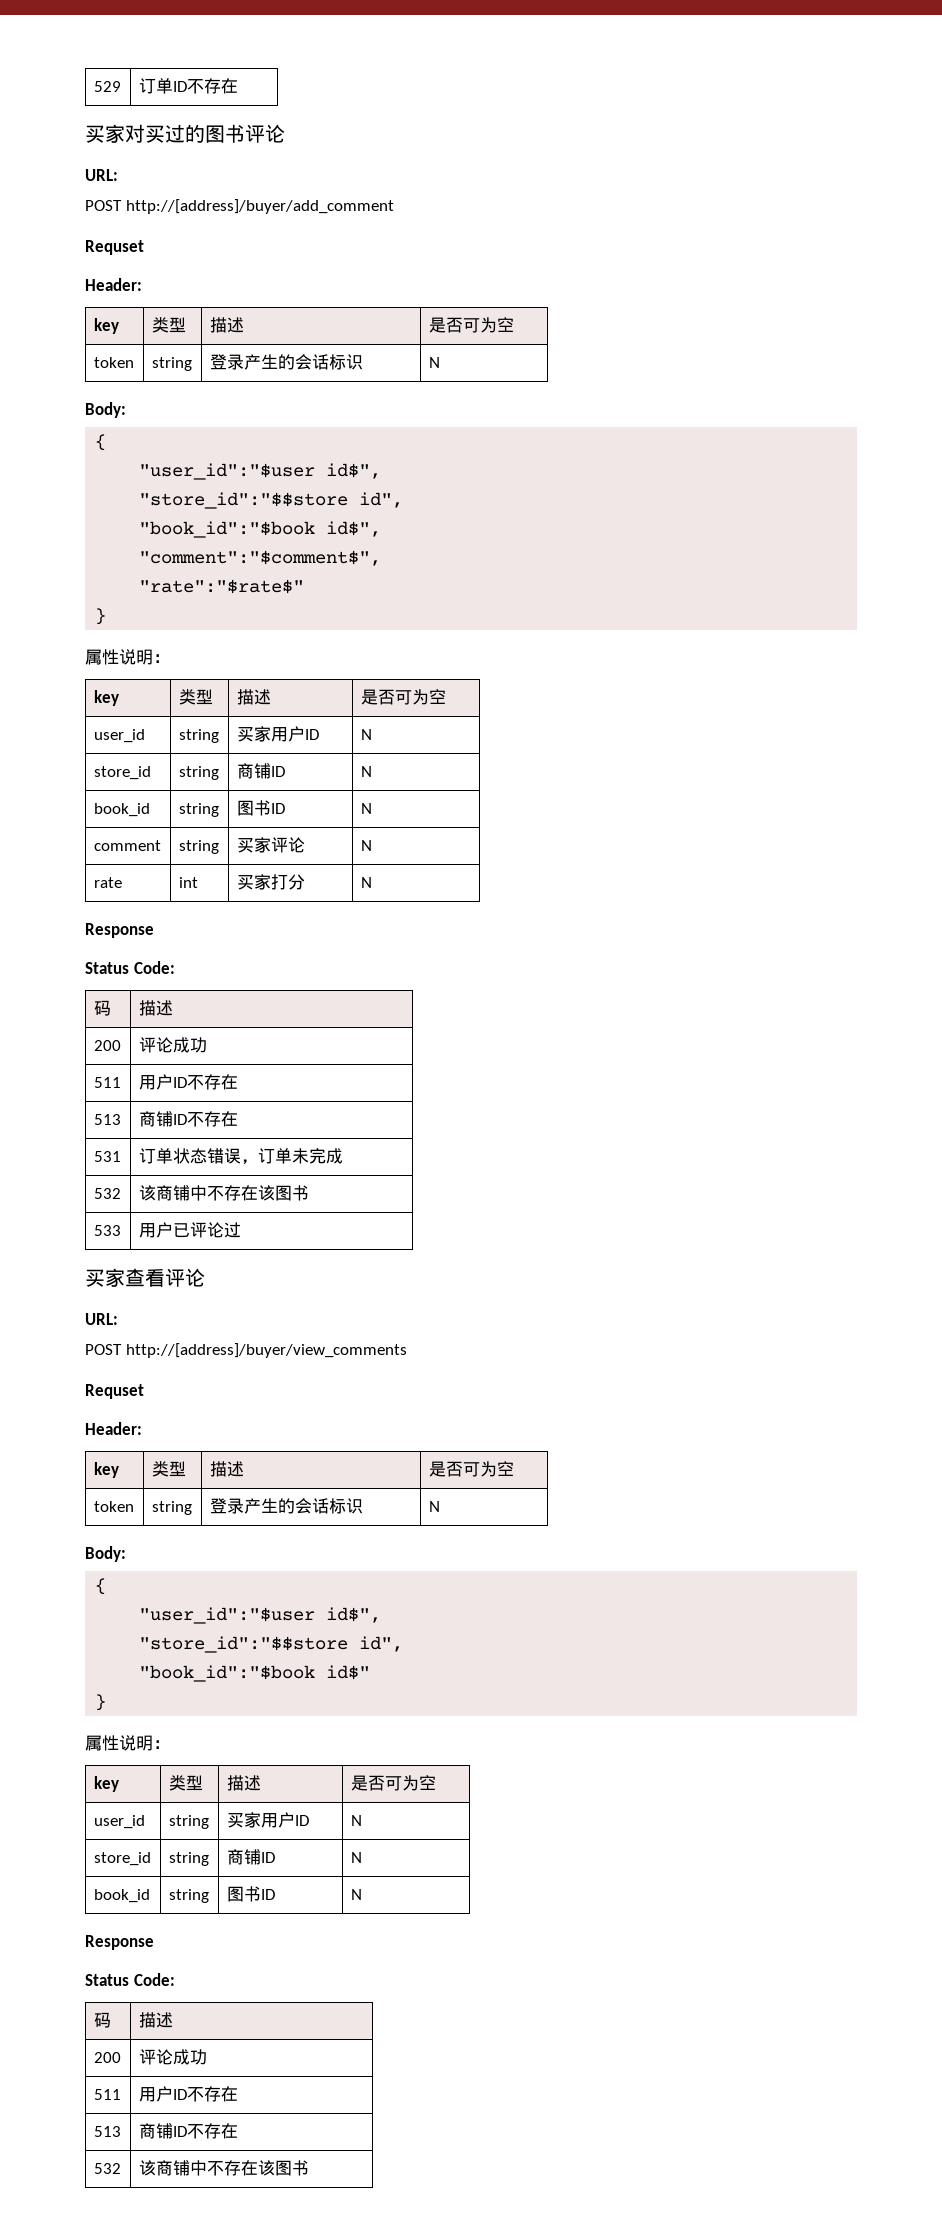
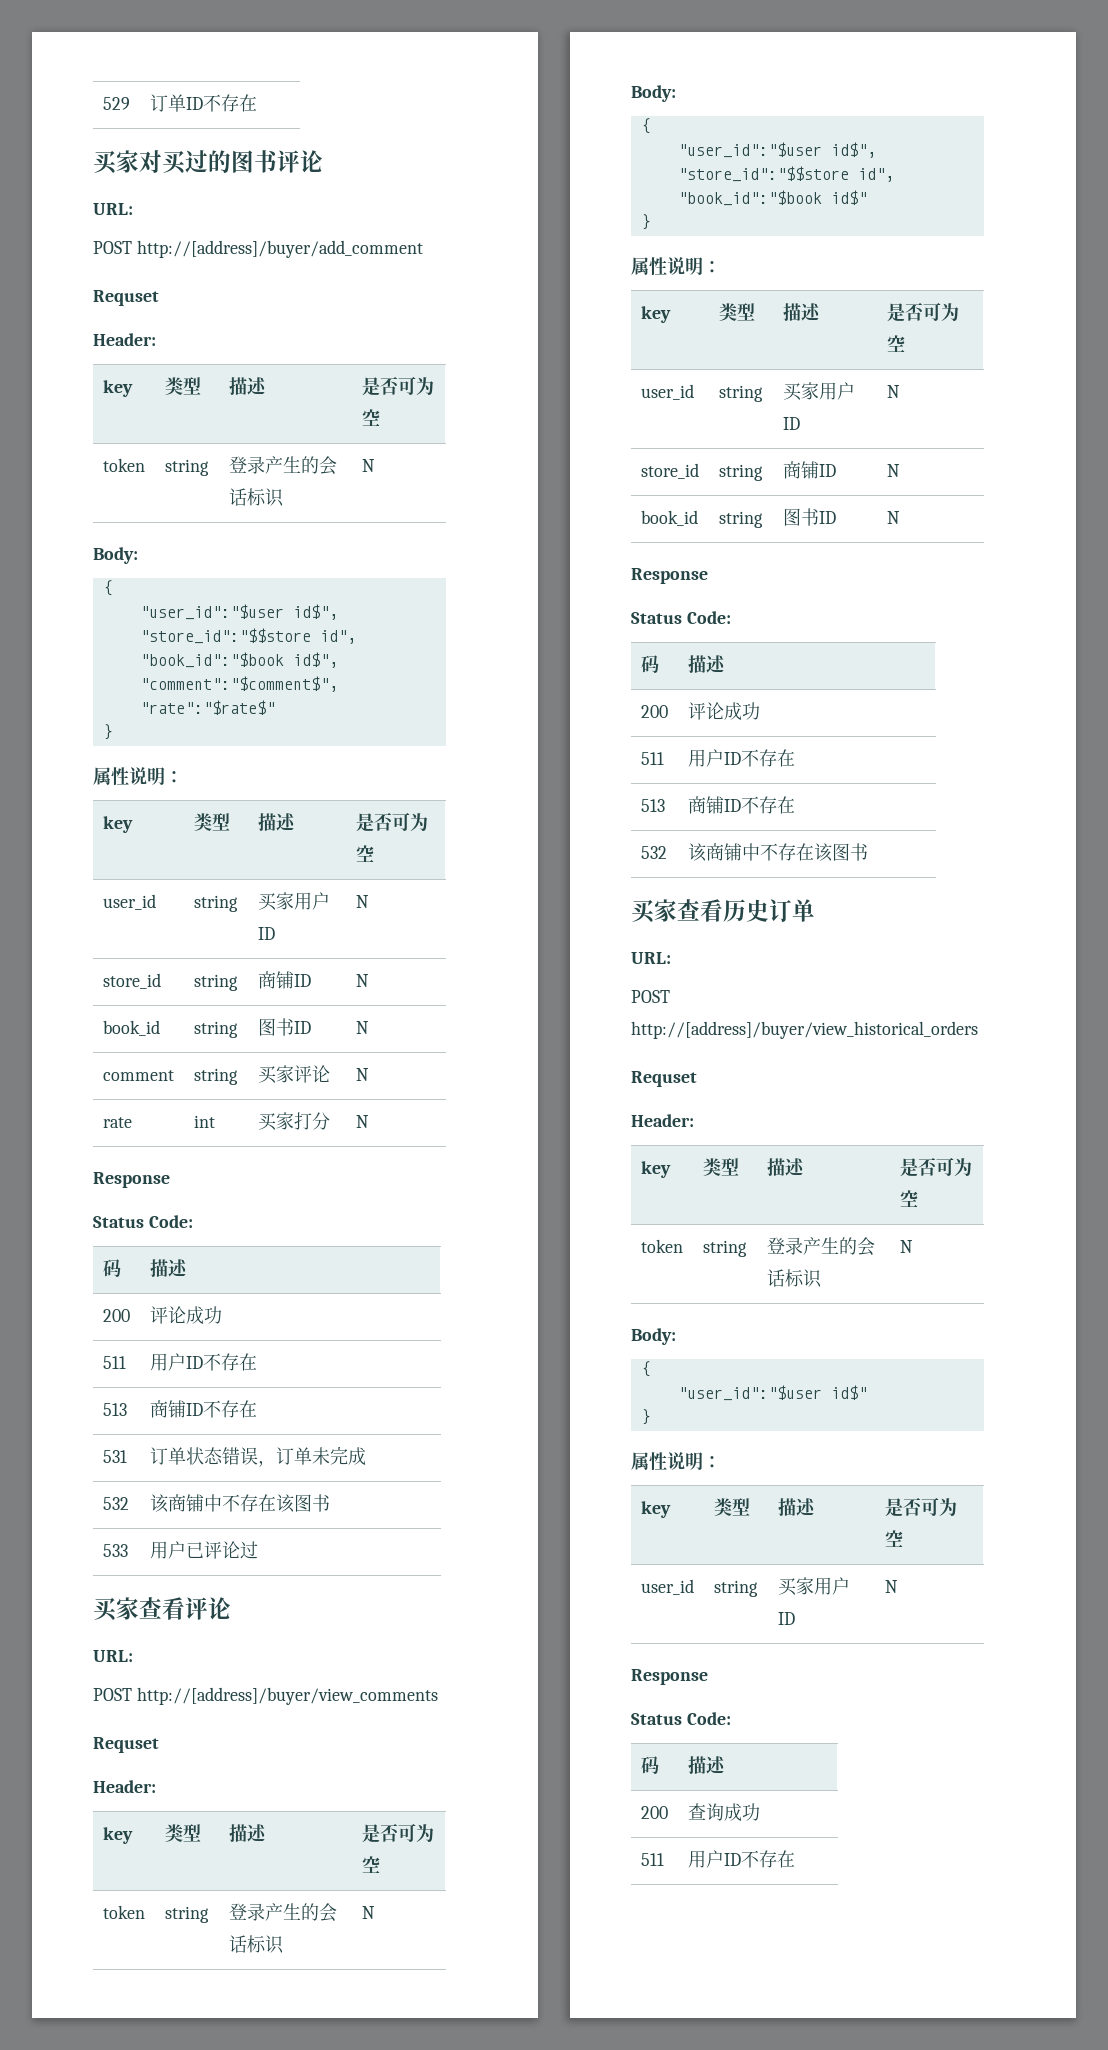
(309, 2168) none -> [631,899,815,923] [631,952,671,964] [631,990,670,1003] [631,1021,978,1039] [631,1071,697,1087] [631,1114,694,1127] [640,1161,671,1178] [702,1158,739,1176] [766,1158,805,1176] [899,1157,972,1177] [899,1190,918,1207] [640,1239,683,1253] [702,1240,747,1257] [766,1237,875,1256] [766,1269,822,1288] [899,1240,913,1253] [631,1328,676,1345] [641,1361,651,1377] [677,1385,867,1401] [641,1409,651,1425] [631,1452,721,1471] [640,1501,671,1518] [713,1498,750,1516] [777,1498,816,1516] [884,1497,957,1517] [884,1530,903,1547] [640,1579,694,1595] [713,1580,758,1597] [777,1577,850,1596] [777,1612,795,1625] [884,1580,898,1593] [631,1669,708,1685] [631,1712,731,1725] [640,1756,659,1774] [687,1756,726,1774] [640,1806,668,1819] [687,1803,760,1821] [640,1853,664,1866] [687,1850,795,1868] // 买家查看历史订单 // URL: // POST http://[address]/buyer/view_historical_orders // Requset // Header: // key | 类型 | 描述 | 是否可为空 // token | string | 登录产生的会话标识 | N // Body: // { // "user_id":"$user id$" // } // 属性说明： // key | 类型 | 描述 | 是否可为空 // user_id | string | 买家用户ID | N // Response // Status Code: // 码 | 描述 // 200 | 查询成功 // 511 | 用户ID不存在

